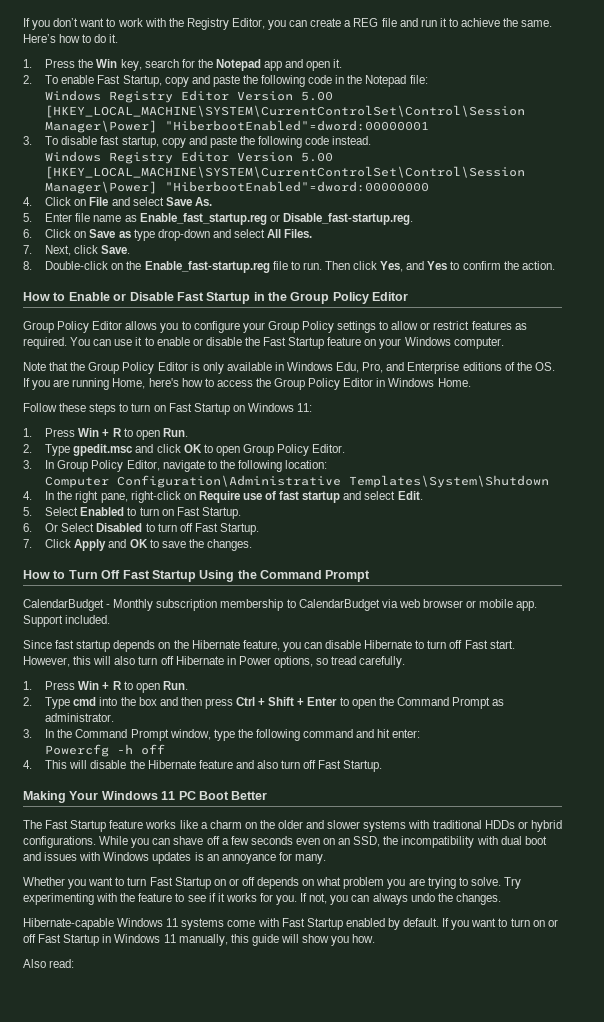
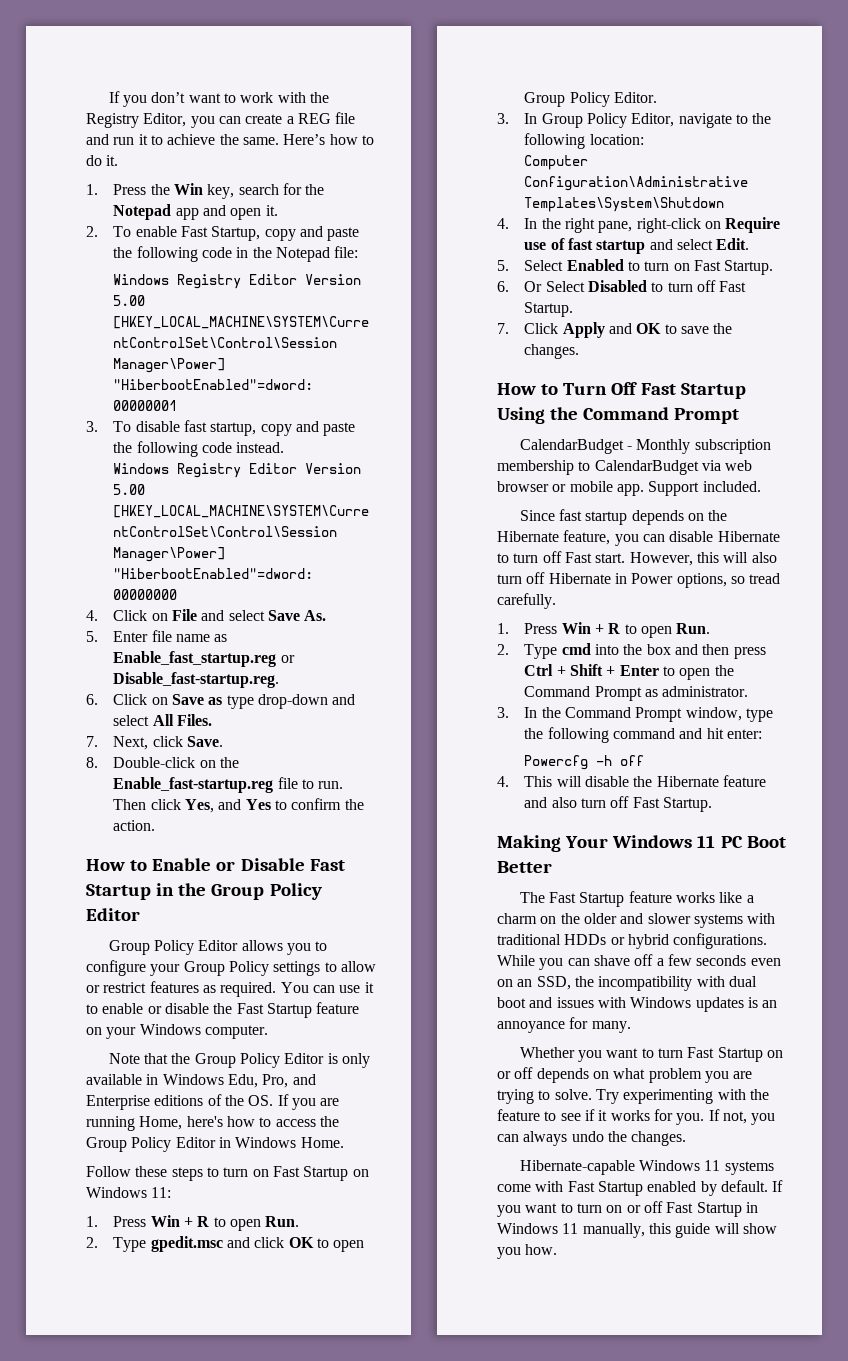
[23,959,75,968] // Also read: -> (558, 1249) none

